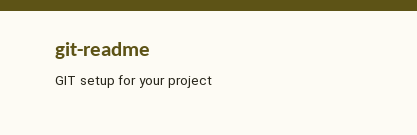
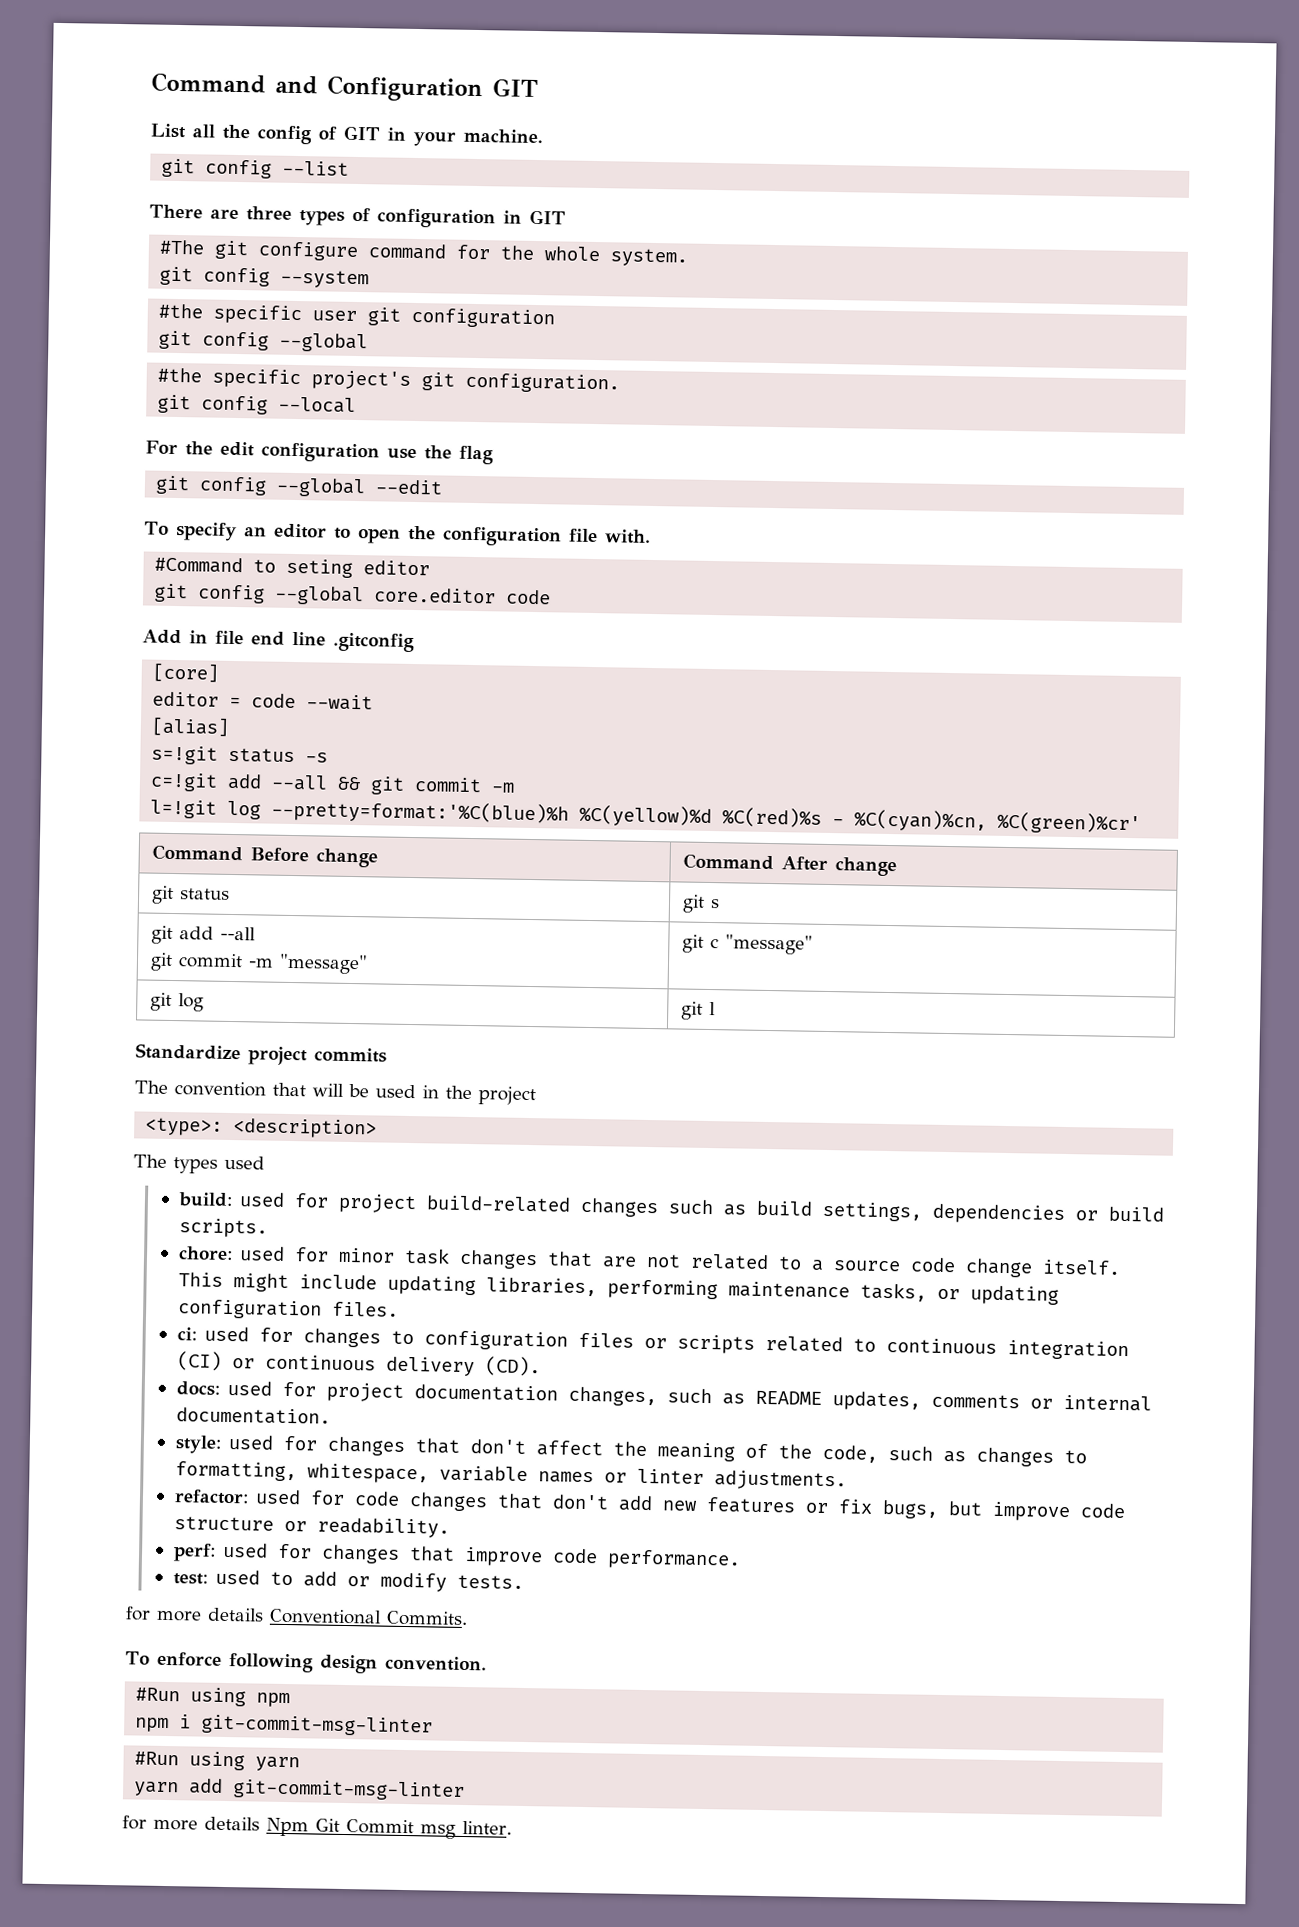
[55,42,150,59] [55,75,212,88] git-readme // GIT setup for your project -> [151,72,538,103] [150,123,543,147] [161,158,350,179] [149,204,566,229] [159,239,689,267] [159,266,370,289] [158,303,556,329] [158,330,369,353] [157,367,621,394] [157,394,357,415] [145,440,494,465] [155,475,444,498] [144,521,651,547] [154,556,431,578] [153,583,552,606] [142,629,415,653] [152,662,220,683] [152,691,374,711] [151,716,231,737] [151,745,329,765] [150,772,516,795] [150,799,1142,835] [152,844,379,868] [683,853,898,877] [151,885,231,905] [682,894,721,913] [151,925,257,945] [150,952,369,975] [682,934,814,955] [150,992,205,1012] [681,1001,717,1020] [135,1043,387,1066] [134,1080,536,1106] [145,1117,378,1139] [133,1154,265,1174] [177,1192,1164,1224] [178,1218,268,1238] [177,1246,1121,1278] [177,1272,1059,1305] [177,1299,399,1320] [176,1326,1129,1361] [176,1351,541,1377] [175,1380,1152,1412] [175,1407,331,1425] [174,1435,1087,1467] [174,1461,847,1491] [173,1489,1126,1522] [173,1516,450,1538] [172,1542,741,1570] [172,1569,524,1592] [125,1606,468,1627] [125,1651,487,1674] [135,1687,291,1708] [135,1714,434,1737] [134,1751,301,1772] [133,1778,466,1802] [122,1815,512,1839] Command and Configuration GIT // List all the config of GIT in your machine. // git config --list // There are three types of configuration in GIT // #The git configure command for the whole system. // git config --system // #the specific user git configuration // git config --global // #the specific project's git configuration. // git config --local // For the edit configuration use the flag // git config --global --edit // To specify an editor to open the configuration file with. // #Command to seting editor // git config --global core.editor code // Add in file end line .gitconfig // [core] // editor = code --wait // [alias] // s=!git status -s // c=!git add --all && git commit -m // l=!git log --pretty=format:'%C(blue)%h %C(yellow)%d %C(red)%s - %C(cyan)%cn, %C(green)%cr' // Command Before change | Command After change // git status | git s // git add --all // git commit -m "message" | git c "message" // git log | git l // Standardize project commits // The convention that will be used in the project // <type>: <description> // The types used // build: used for project build-related changes such as build settings, dependencies or build scripts. // chore: used for minor task changes that are not related to a source code change itself. This might include updating libraries, performing maintenance tasks, or updating configuration files. // ci: used for changes to configuration files or scripts related to continuous integration (CI) or continuous delivery (CD). // docs: used for project documentation changes, such as README updates, comments or internal documentation. // style: used for changes that don't affect the meaning of the code, such as changes to formatting, whitespace, variable names or linter adjustments. // refactor: used for code changes that don't add new features or fix bugs, but improve code structure or readability. // perf: used for changes that improve code performance. // test: used to add or modify tests. // for more details Conventional Commits. // To enforce following design convention. // #Run using npm // npm i git-commit-msg-linter // #Run using yarn // yarn add git-commit-msg-linter // for more details Npm Git Commit msg linter.

